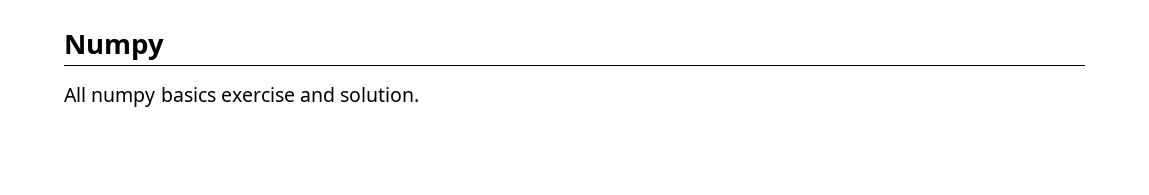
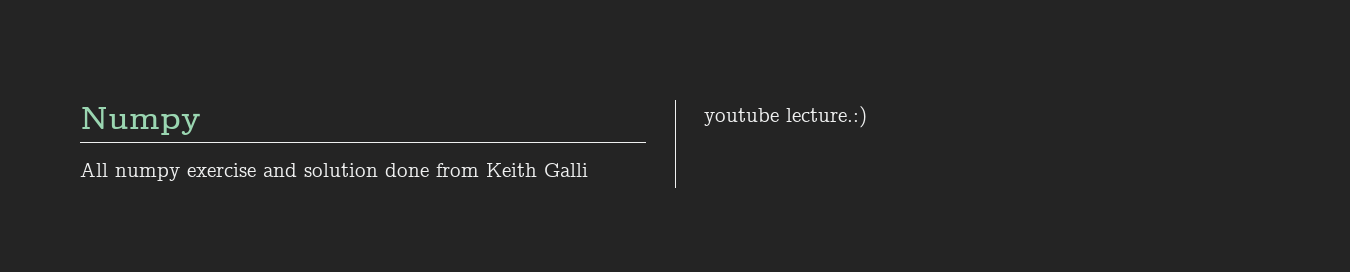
[160,87,216,102] basics -> (180, 173) none
[340,87,420,102] solution. -> [304,163,588,177] [704,106,867,128] solution done from Keith Galli youtube lecture.:)

